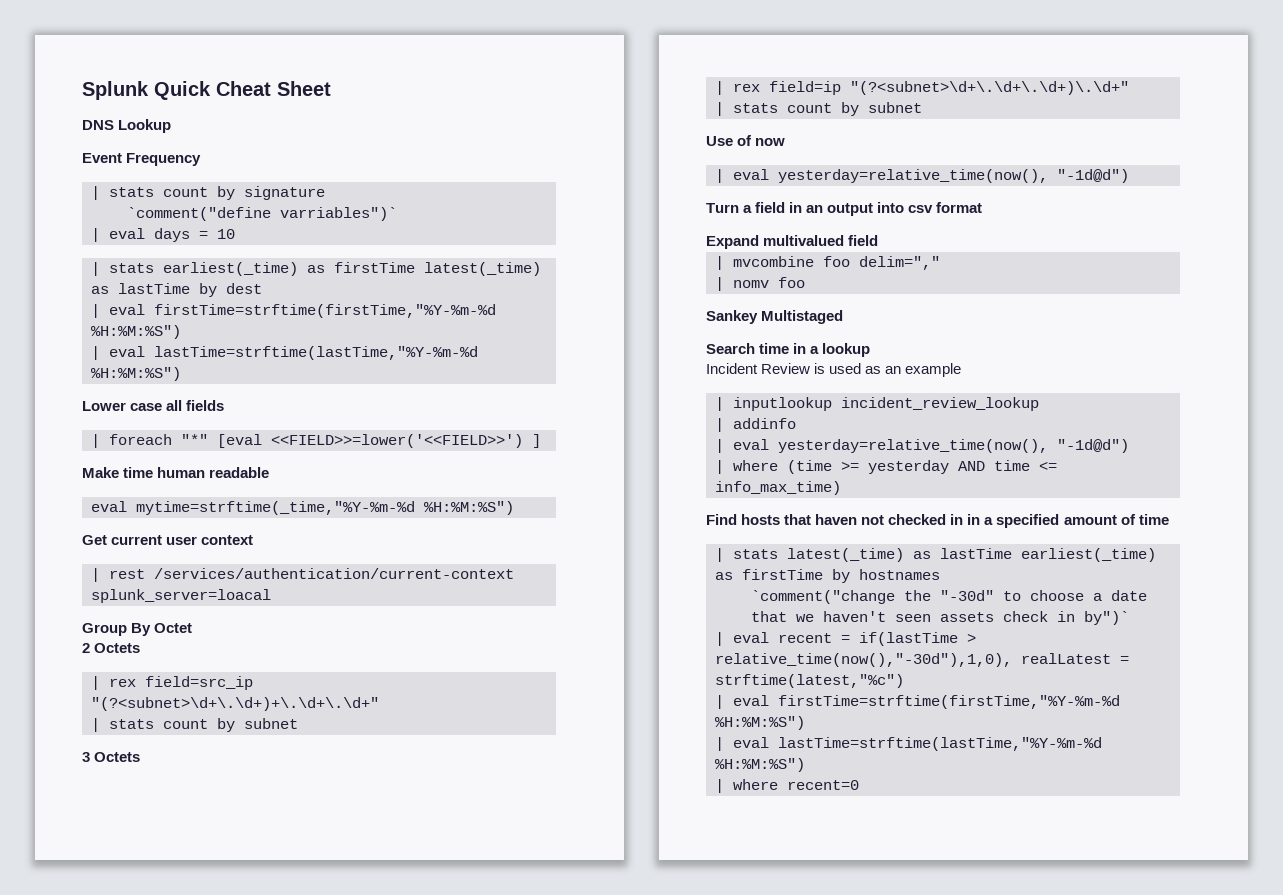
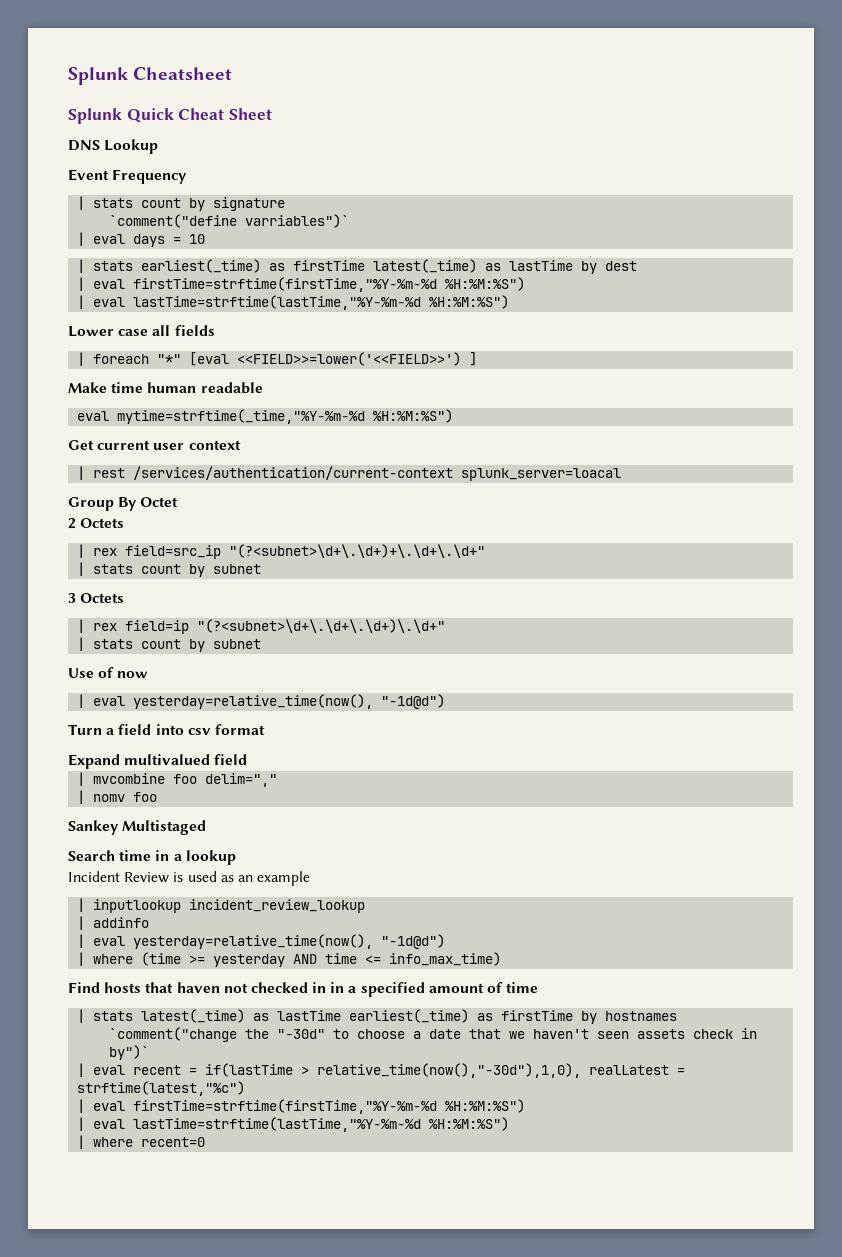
[82,81,149,100] Splunk -> [68,67,233,85] [68,108,122,124] Splunk Cheatsheet // Splunk
[789,202,874,216] in an output -> (152, 729) none

